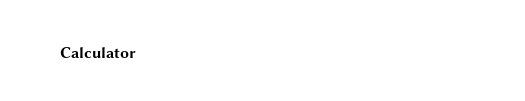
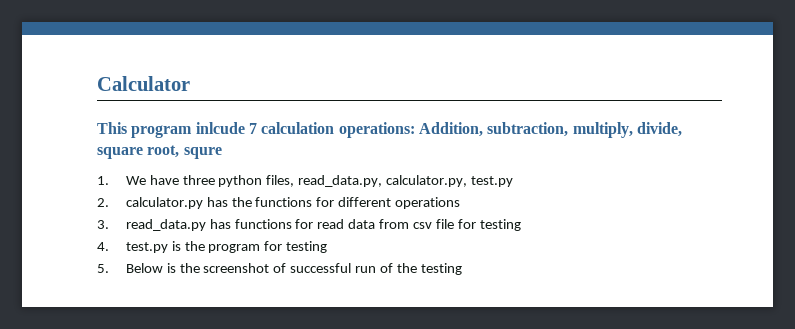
(136, 52) none -> [97,122,682,138] [97,145,222,159] [97,175,514,187] [97,197,461,209] [97,219,521,231] [97,241,328,253] [97,263,462,275] // This program inlcude 7 calculation operations: Addition, subtraction, multiply, divide, square root, squre // 1. We have three python files, read_data.py, calculator.py, test.py // 2. calculator.py has the functions for different operations // 3. read_data.py has functions for read data from csv file for testing // 4. test.py is the program for testing // 5. Below is the screenshot of successful run of the testing

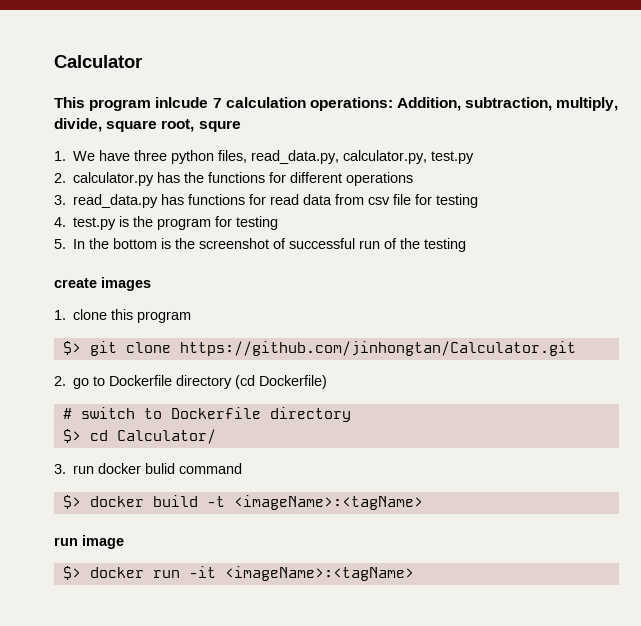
[125,263,163,273] Below -> [73,238,158,249] In the bottom
(462, 269) none -> [54,277,151,291] [54,309,192,323] [62,341,576,356] [54,375,328,389] [62,407,351,422] [62,429,216,444] [54,463,243,474] [62,495,423,510] [54,535,124,549] [62,566,414,581] // create images // 1. clone this program // $> git clone https://github.com/jinhongtan/Calculator.git // 2. go to Dockerfile directory (cd Dockerfile) // # switch to Dockerfile directory // $> cd Calculator/ // 3. run docker bulid command // $> docker build -t <imageName>:<tagName> // run image // $> docker run -it <imageName>:<tagName>

